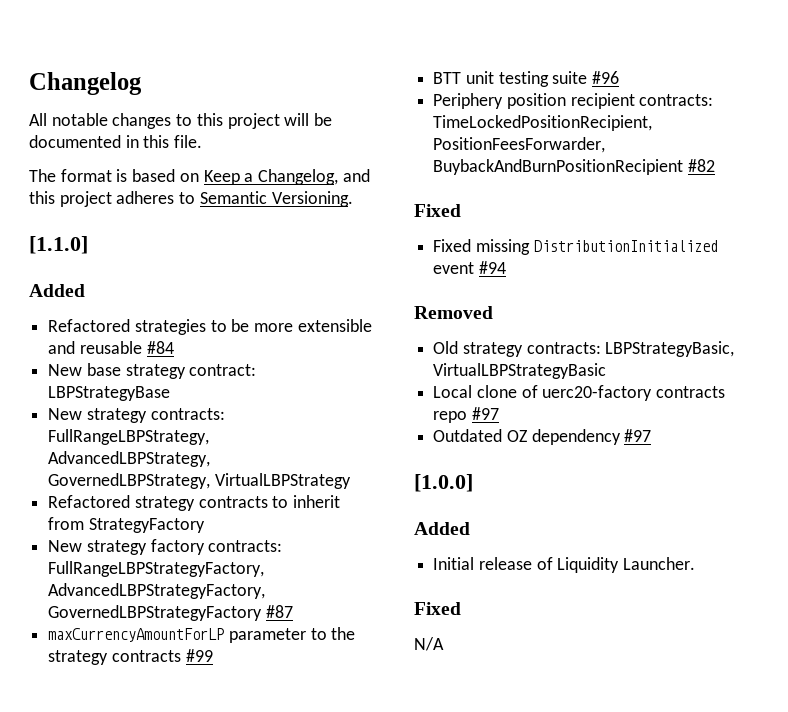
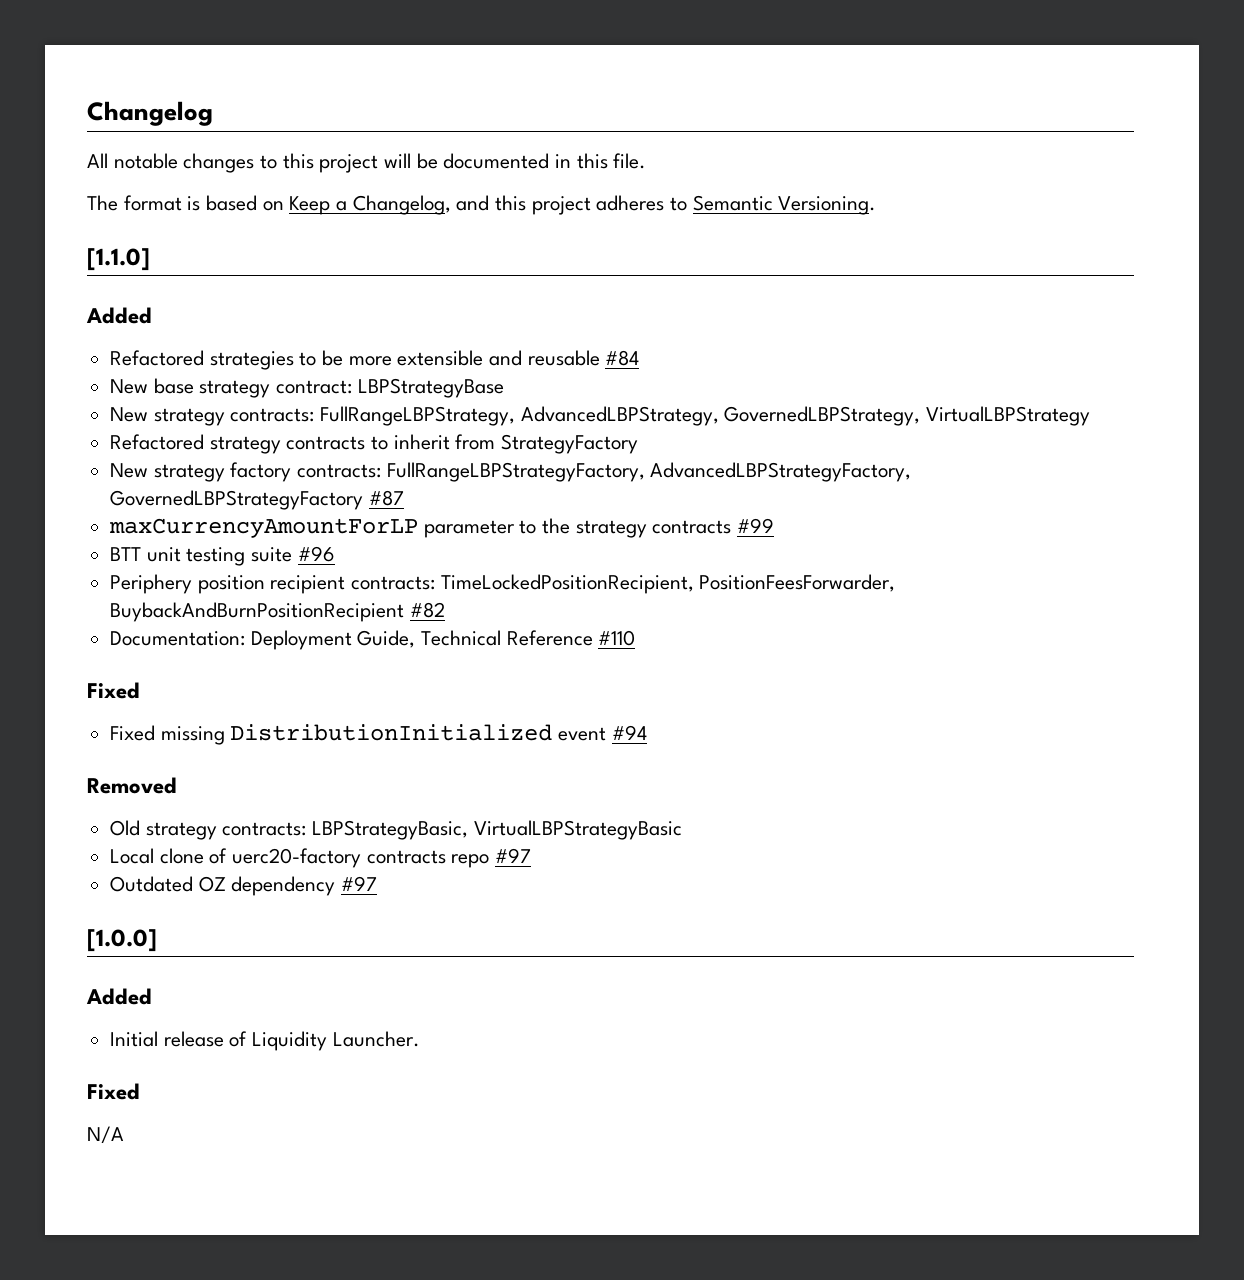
(715, 165) none -> [110,630,636,650] // Documentation: Deployment Guide, Technical Reference #110

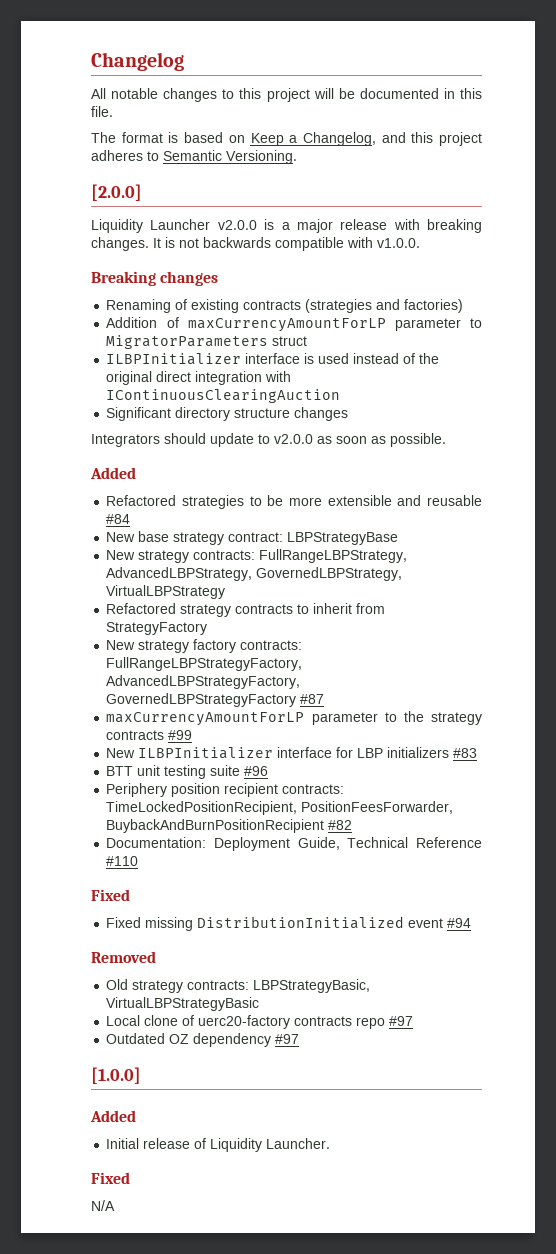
[87,248,150,271] [1.1.0] -> [91,184,142,201] [91,219,482,233] [91,237,420,251] [91,271,219,286] [106,299,464,313] [106,317,482,332] [106,335,308,349] [106,353,440,365] [106,371,292,385] [106,389,341,403] [106,407,349,421] [91,433,446,447] [2.0.0] // Liquidity Launcher v2.0.0 is a major release with breaking changes. It is not backwards compatible with v1.0.0. // Breaking changes // Renaming of existing contracts (strategies and factories) // Addition of maxCurrencyAmountForLP parameter to MigratorParameters struct // ILBPInitializer interface is used instead of the original direct integration with IContinuousClearingAuction // Significant directory structure changes // Integrators should update to v2.0.0 as soon as possible.
(775, 525) none -> [106,747,478,759] // New ILBPInitializer interface for LBP initializers #83

